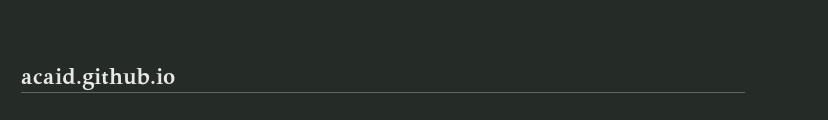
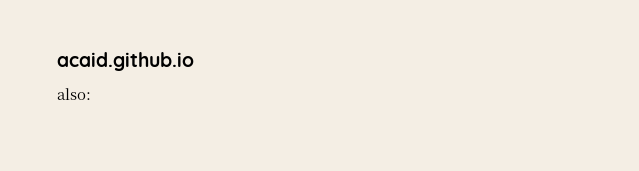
(175, 79) none -> [57,88,91,100] // also:

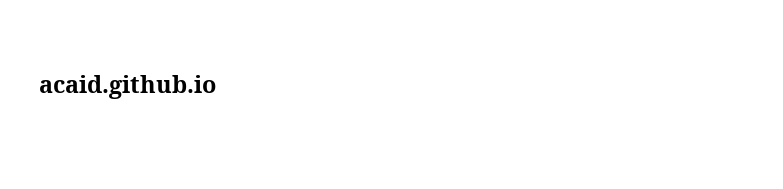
[57,88,91,100] // also: -> (216, 87) none

